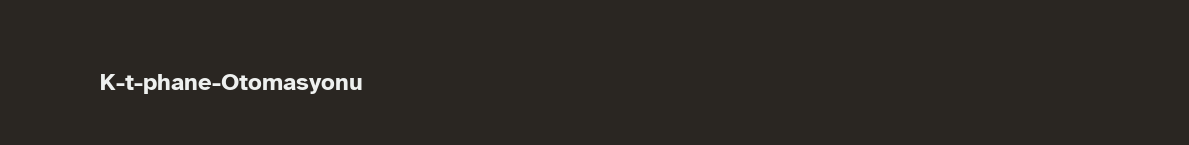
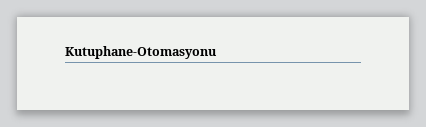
[100,74,363,94] K-t-phane-Otomasyonu -> [65,46,217,59] Kutuphane-Otomasyonu

